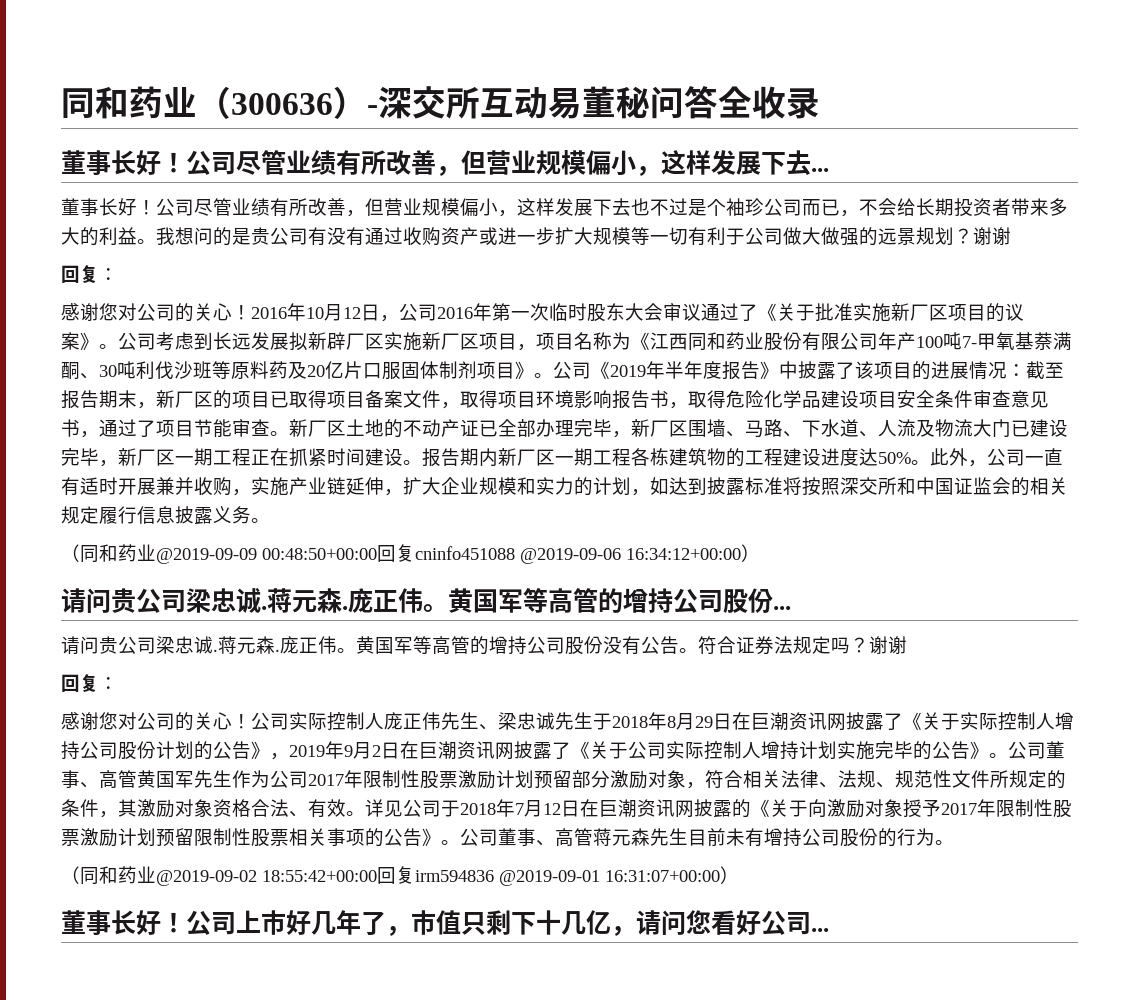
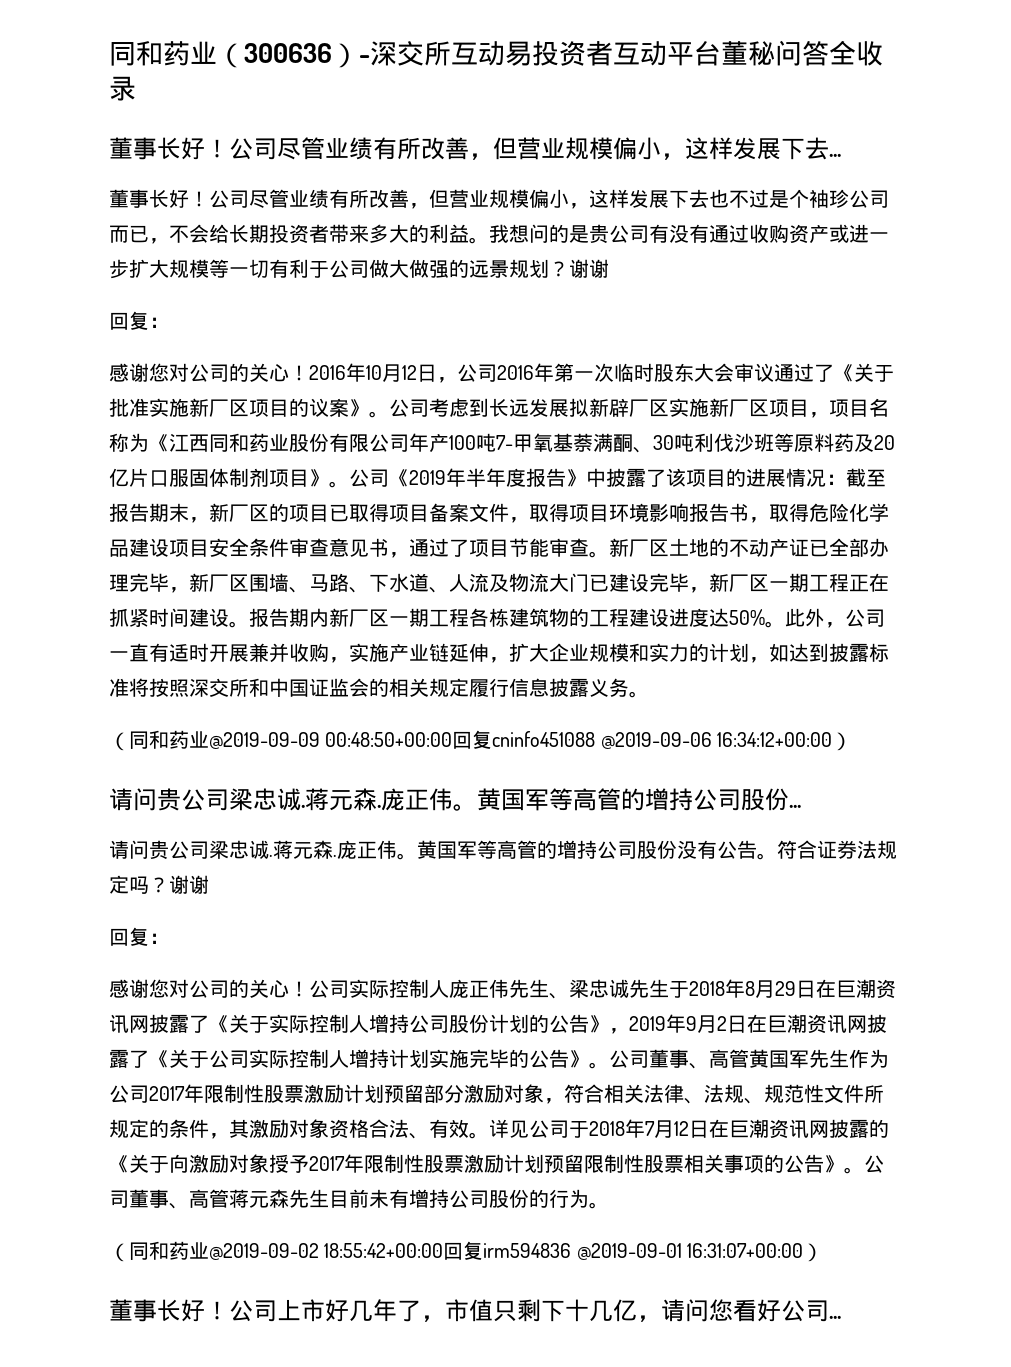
(582, 103) none -> [532,41,721,66] 投资者互动平台

